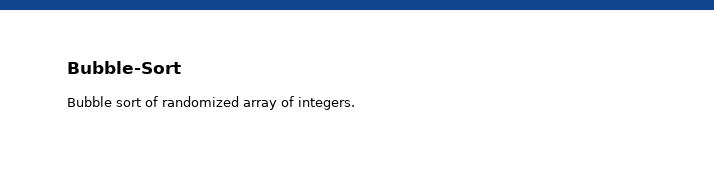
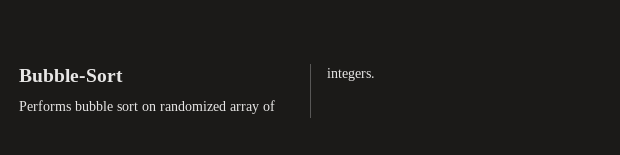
[67,96,158,107] Bubble sort of -> [19,100,156,111] Performs bubble sort on

